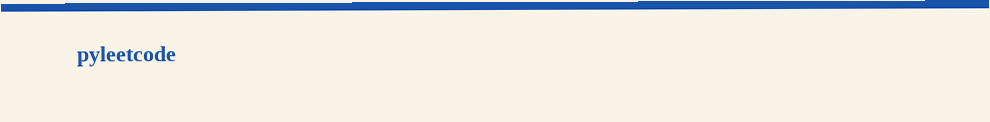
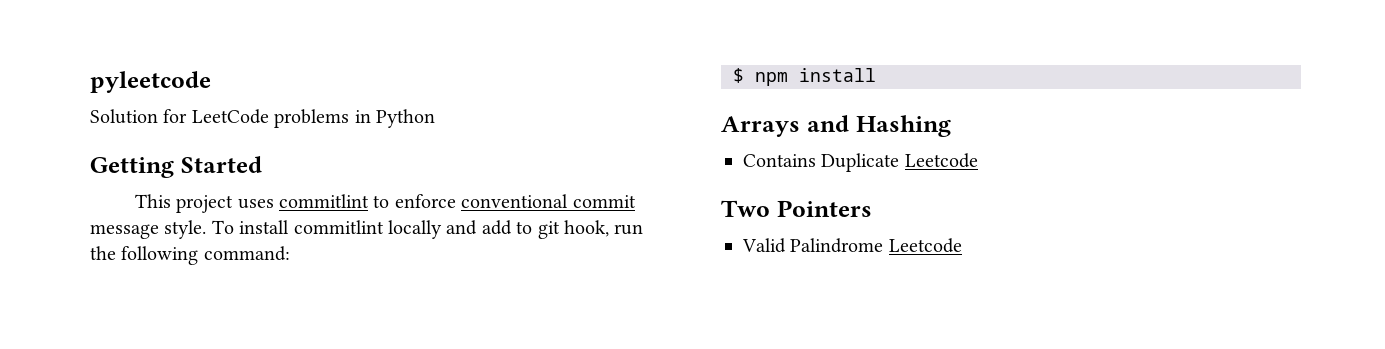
(177, 56) none -> [90,109,435,128] [90,156,262,178] [134,194,636,213] [90,220,644,239] [90,246,290,265] [733,68,876,86] [721,115,951,137] [743,153,978,172] [721,200,872,217] [742,238,962,253] // Solution for LeetCode problems in Python // Getting Started // This project uses commitlint to enforce conventional commit message style. To install commitlint locally and add to git hook, run the following command: // $ npm install // Arrays and Hashing // Contains Duplicate Leetcode // Two Pointers // Valid Palindrome Leetcode

